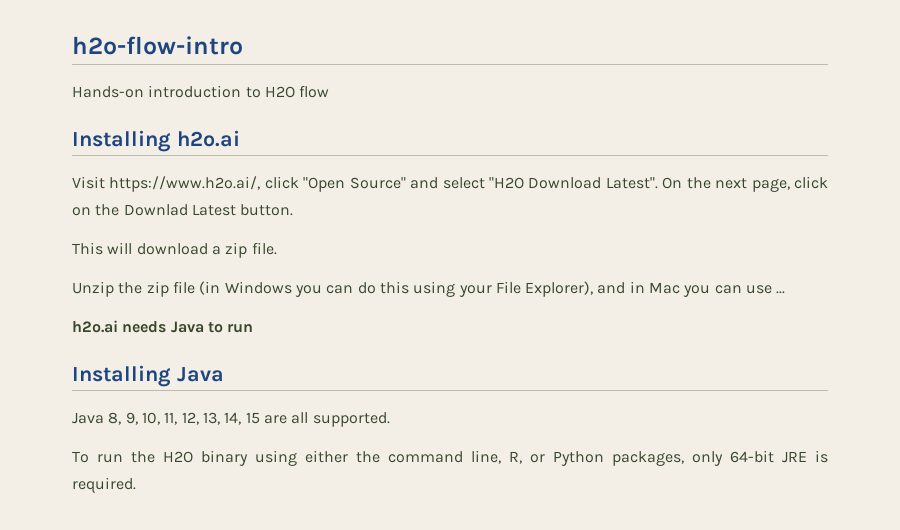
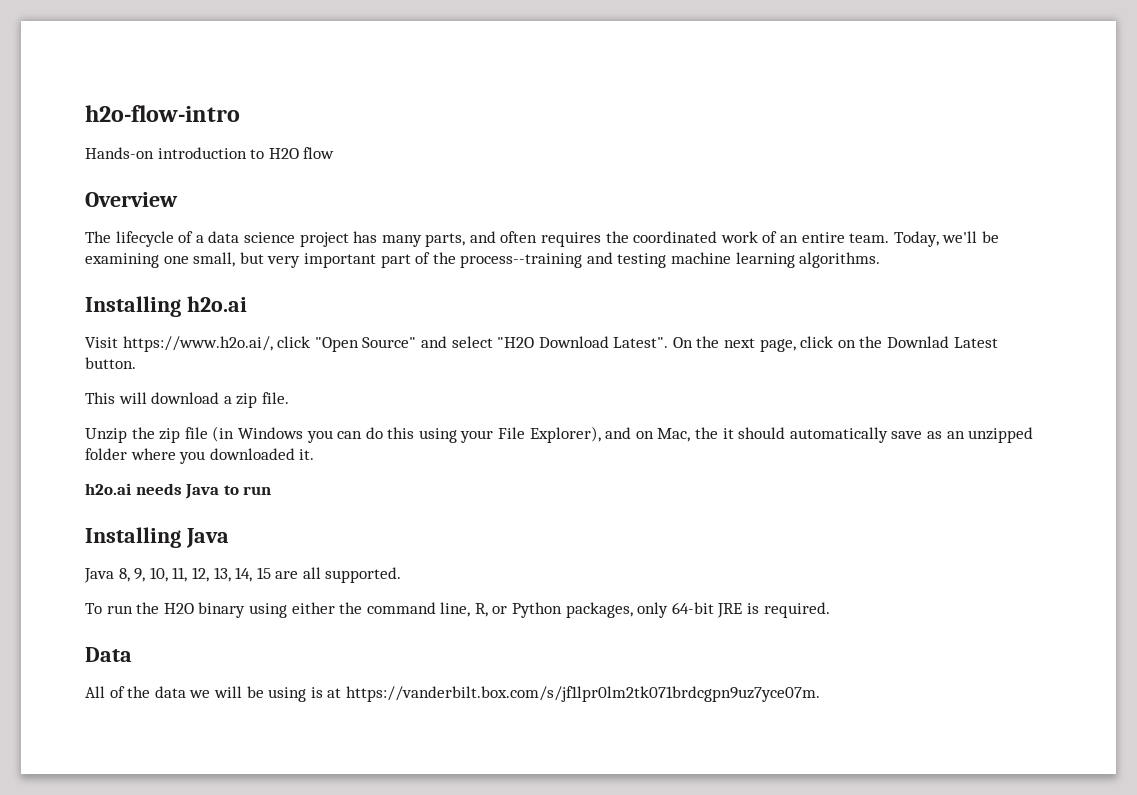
(330, 91) none -> [85,192,178,207] [85,231,999,247] [85,252,881,268] // Overview // The lifecycle of a data science project has many parts, and often requires the coordinated work of an entire team. Today, we'll be examining one small, but very important part of the process--training and testing machine learning algorithms.
[629,281,786,297] in Mac you can use ... -> [635,427,1034,443] [85,448,315,464] on Mac, the it should automatically save as an unzipped folder where you downloaded it.
(136, 485) none -> [85,647,132,662] [85,686,820,702] // Data // All of the data we will be using is at https://vanderbilt.box.com/s/jf1lpr0lm2tk071brdcgpn9uz7yce07m.

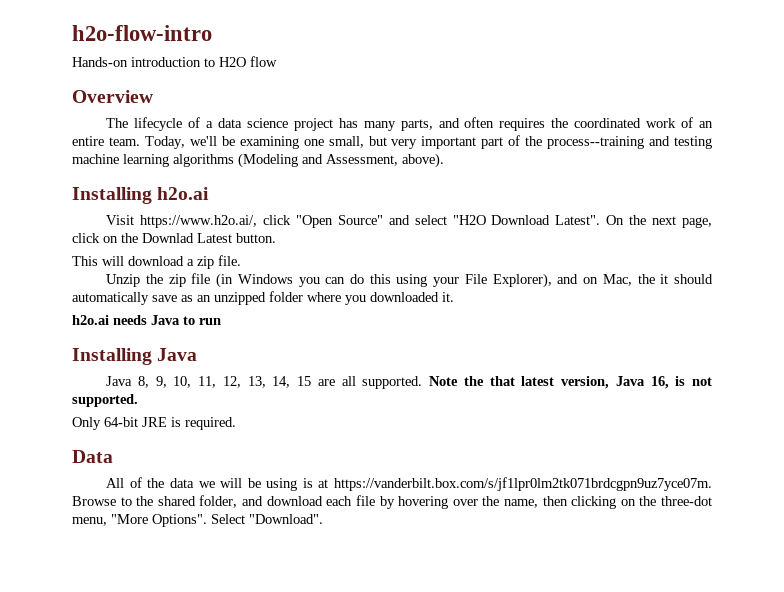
[799,252,881,268] algorithms. -> [173,153,444,168] algorithms (Modeling and Assessment, above).
[85,602,669,618] // To run the H2O binary using either the command line, R, or Python packages, only -> [429,376,713,389] [72,394,138,407] [72,417,101,430] Note the that latest version, Java 16, is not supported. // Only
(820, 694) none -> [72,495,712,509] [72,514,323,527] Browse to the shared folder, and download each file by hovering over the name, then clicking on the three-dot menu, "More Options". Select "Download".

